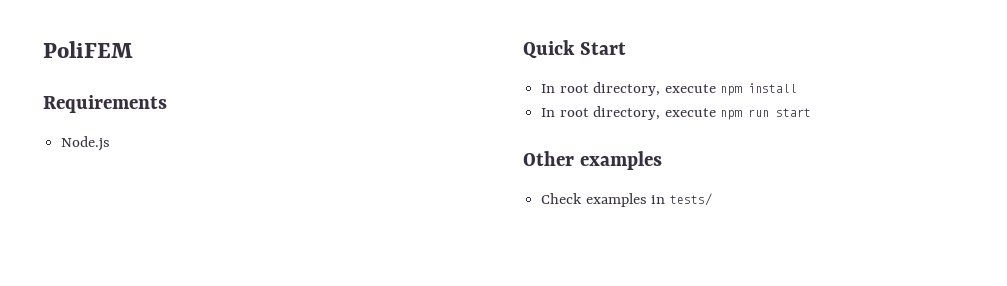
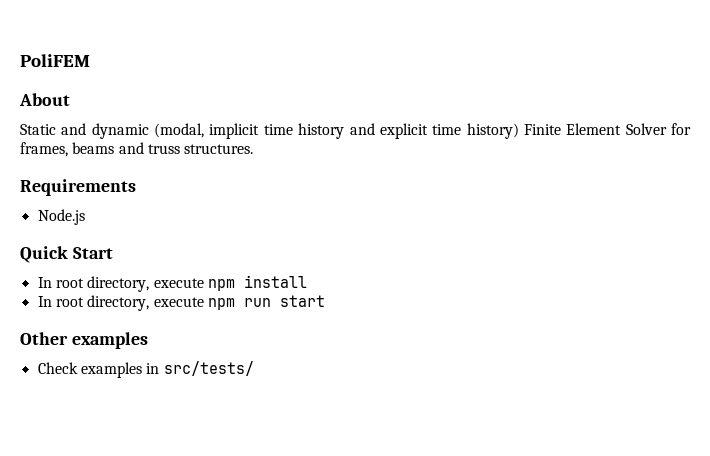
(133, 49) none -> [19,93,70,106] [20,123,691,139] [20,142,254,157] // About // Static and dynamic (modal, implicit time history and explicit time history) Finite Element Solver for frames, beams and truss structures.
[669,193,712,206] tests/ -> [163,361,254,376] src/tests/

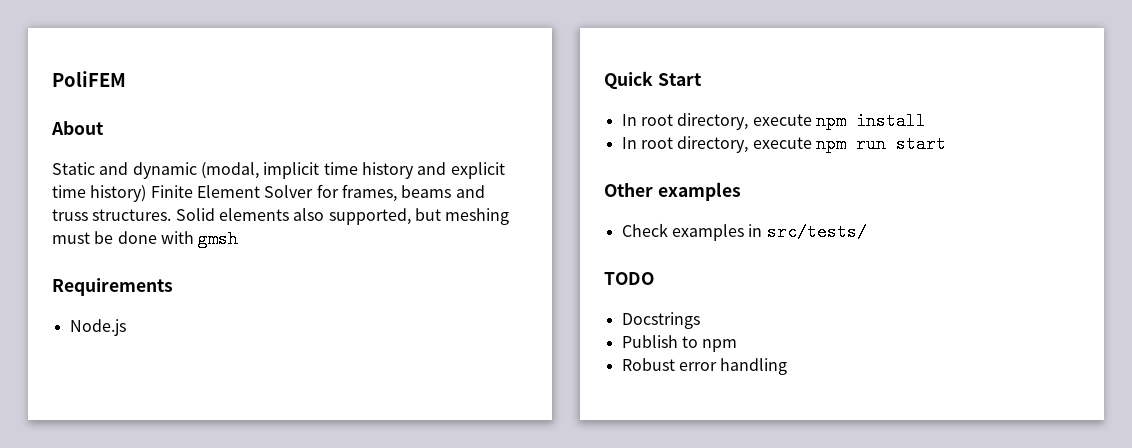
(254, 149) none -> [175,208,510,225] [52,230,239,248] Solid elements also supported, but meshing must be done with gmsh
(254, 368) none -> [604,272,654,285] [621,312,700,329] [621,335,738,352] [621,358,788,375] // TODO // Docstrings // Publish to npm // Robust error handling

